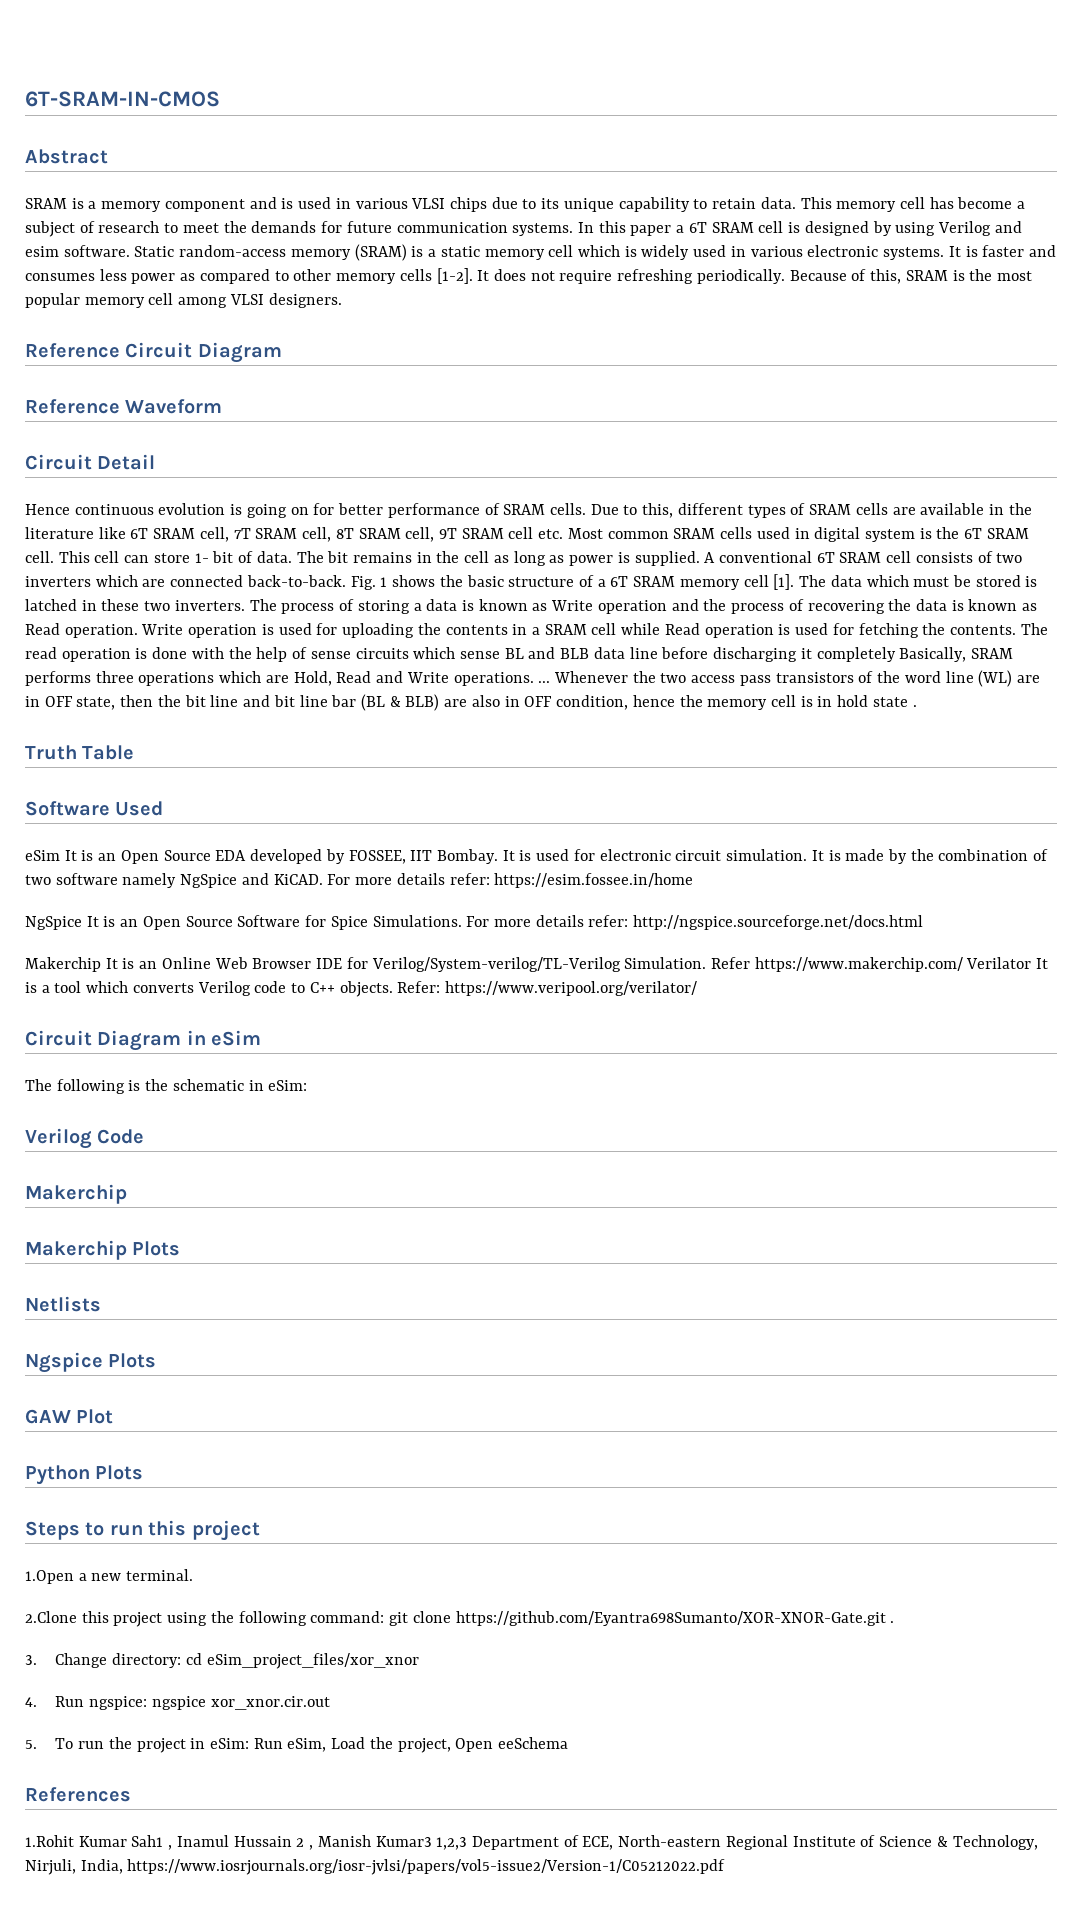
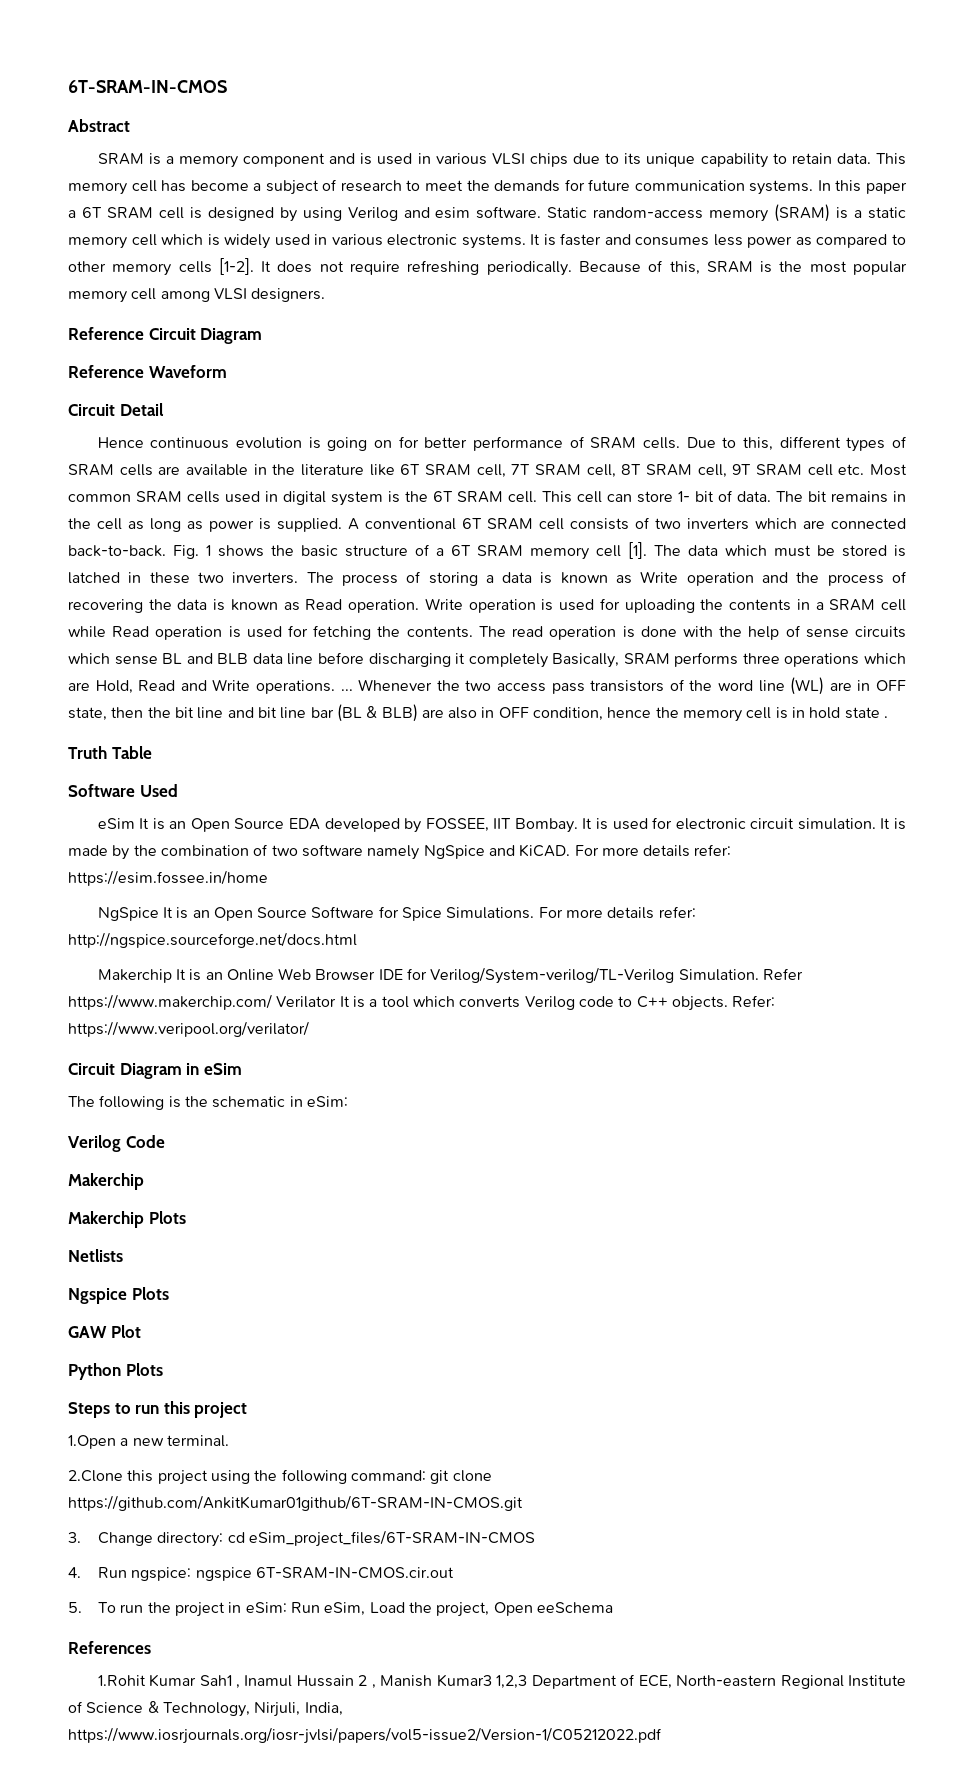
[455,1611,895,1626] https://github.com/Eyantra698Sumanto/XOR-XNOR-Gate.git . -> [68,1495,523,1511] https://github.com/AnkitKumar01github/6T-SRAM-IN-CMOS.git
[206,1653,419,1669] eSim_project_files/xor_xnor -> [248,1530,535,1547] eSim_project_files/6T-SRAM-IN-CMOS
[210,1696,330,1710] xor_xnor.cir.out -> [255,1567,454,1579] 6T-SRAM-IN-CMOS.cir.out

